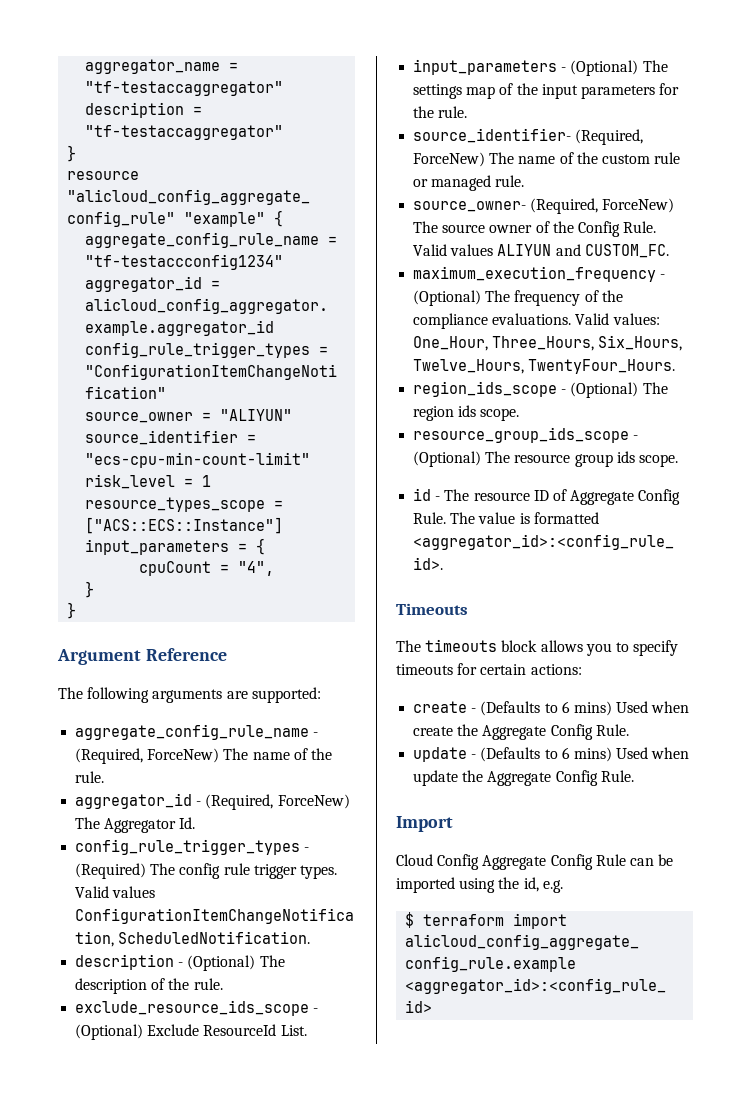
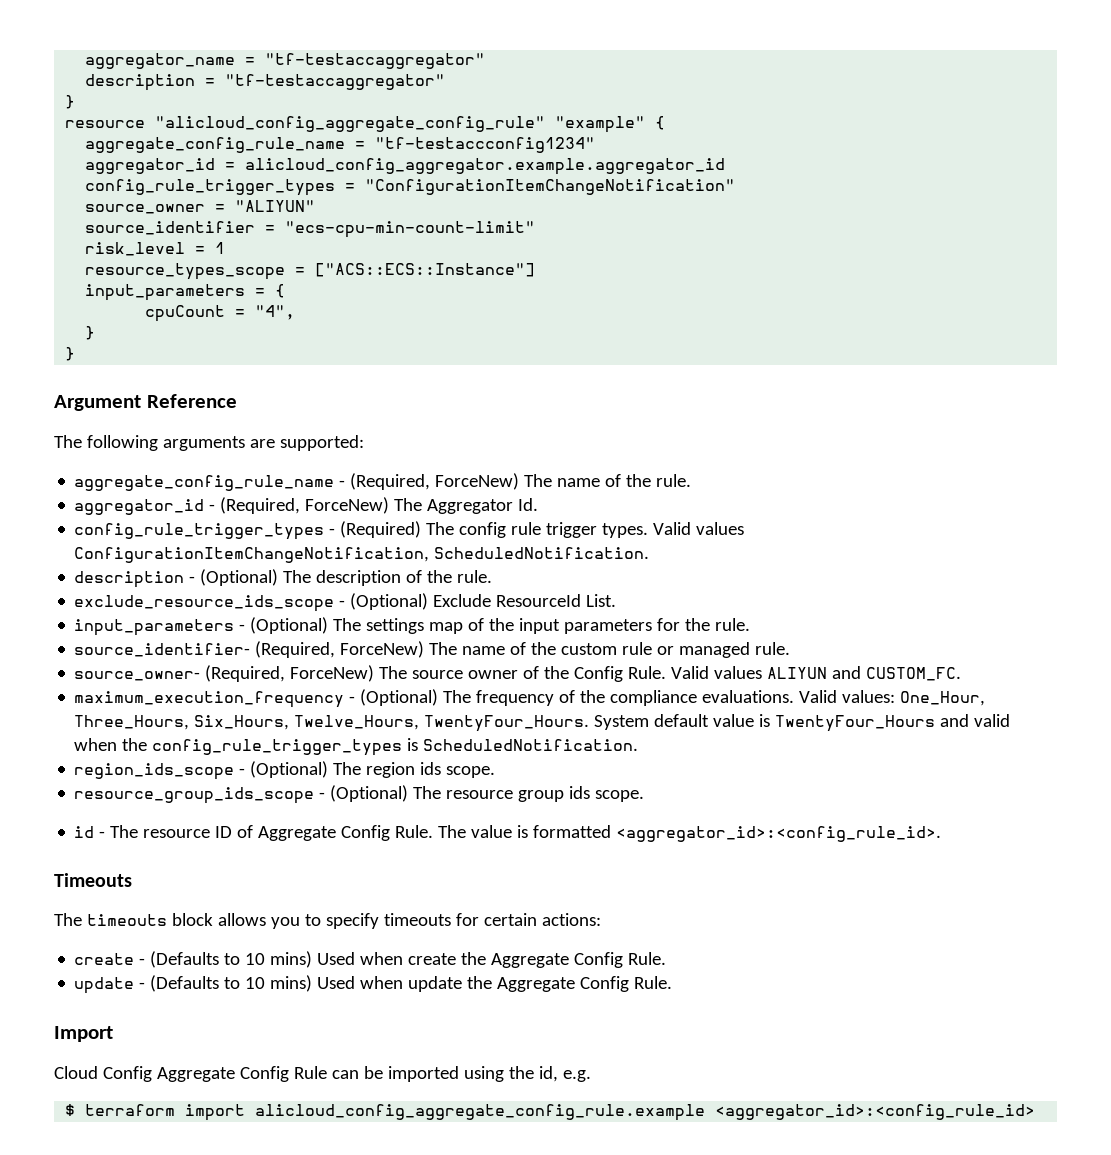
(676, 366) none -> [594,714,1011,732] [74,738,639,756] System default value is TwentyFour_Hours and valid when the config_rule_trigger_types is ScheduledNotification.
[561,701,570,713] 6 -> [245,953,266,965] 10
[561,747,570,759] 6 -> [245,977,266,989] 10

